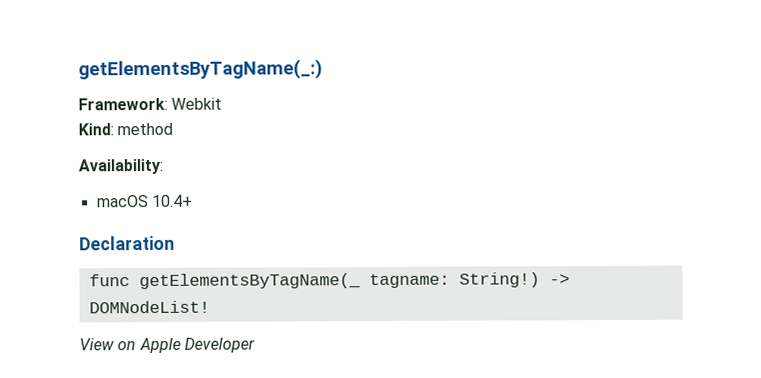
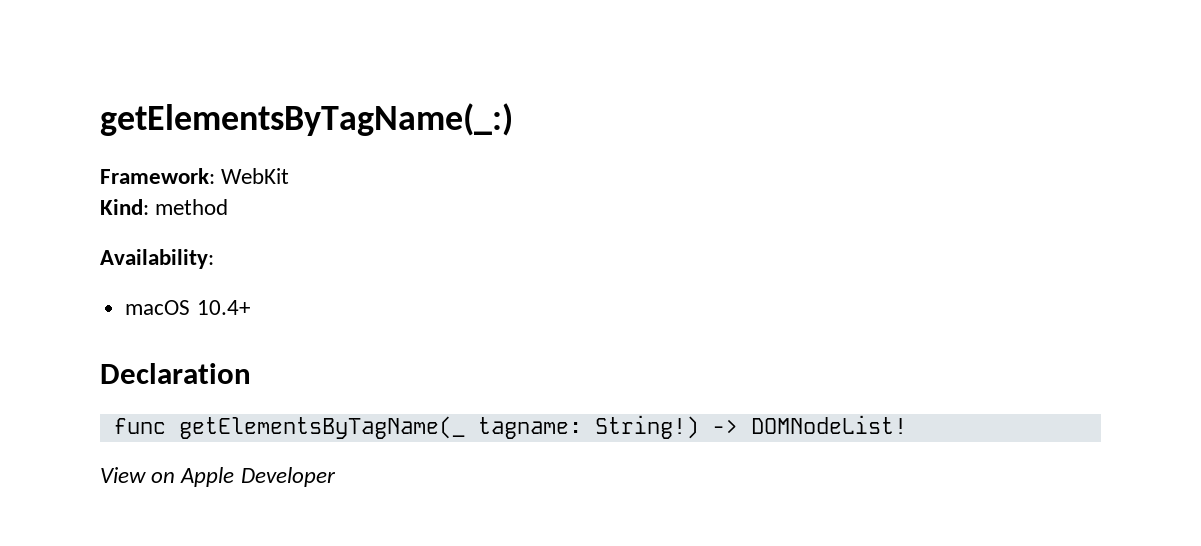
[171,97,223,110] Webkit -> [221,168,290,184] WebKit

